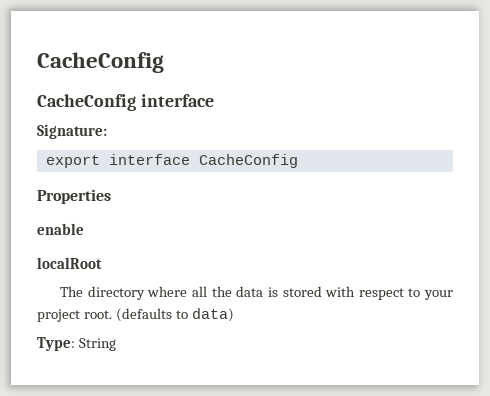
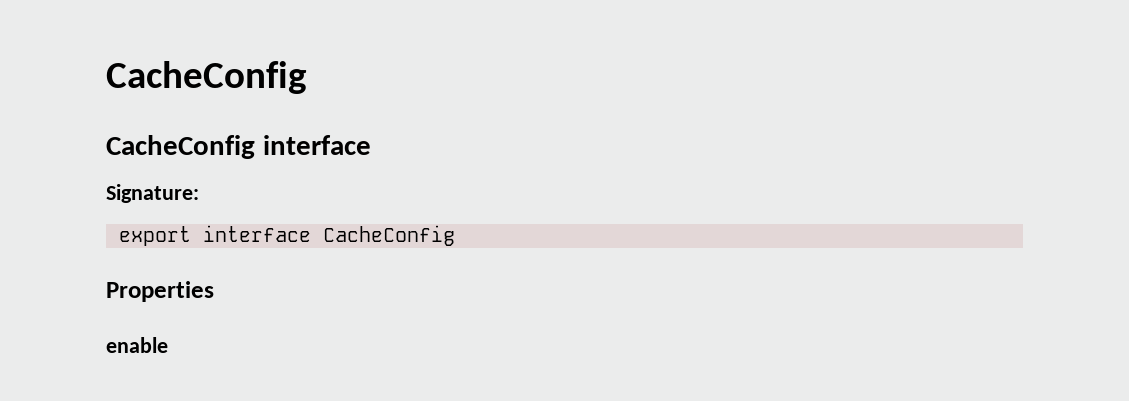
[37,257,102,269] [60,286,453,300] [37,308,234,322] [37,337,116,351] // localRoot // The directory where all the data is stored with respect to your project root. (defaults to data) // Type: String -> (168, 345) none

